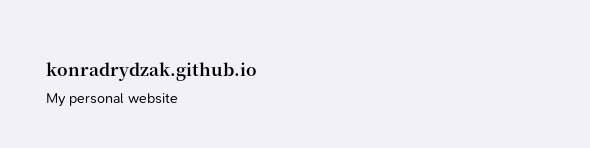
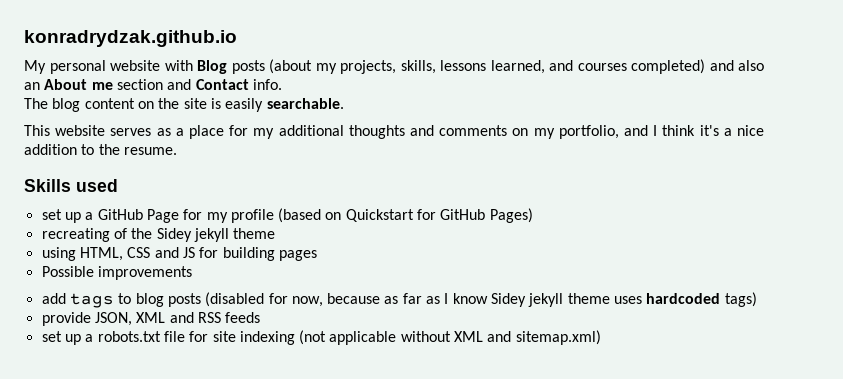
(178, 98) none -> [164,59,764,74] [24,79,282,90] [24,98,344,112] [24,125,765,139] [24,144,177,155] [24,179,118,192] [41,208,533,223] [41,228,276,242] [41,247,317,261] [41,266,192,280] [41,292,757,308] [41,312,261,326] [41,330,601,345] with Blog posts (about my projects, skills, lessons learned, and courses completed) and also an About me section and Contact info. // The blog content on the site is easily searchable. // This website serves as a place for my additional thoughts and comments on my portfolio, and I think it's a nice addition to the resume. // Skills used // set up a GitHub Page for my profile (based on Quickstart for GitHub Pages) // recreating of the Sidey jekyll theme // using HTML, CSS and JS for building pages // Possible improvements // add tags to blog posts (disabled for now, because as far as I know Sidey jekyll theme uses hardcoded tags) // provide JSON, XML and RSS feeds // set up a robots.txt file for site indexing (not applicable without XML and sitemap.xml)

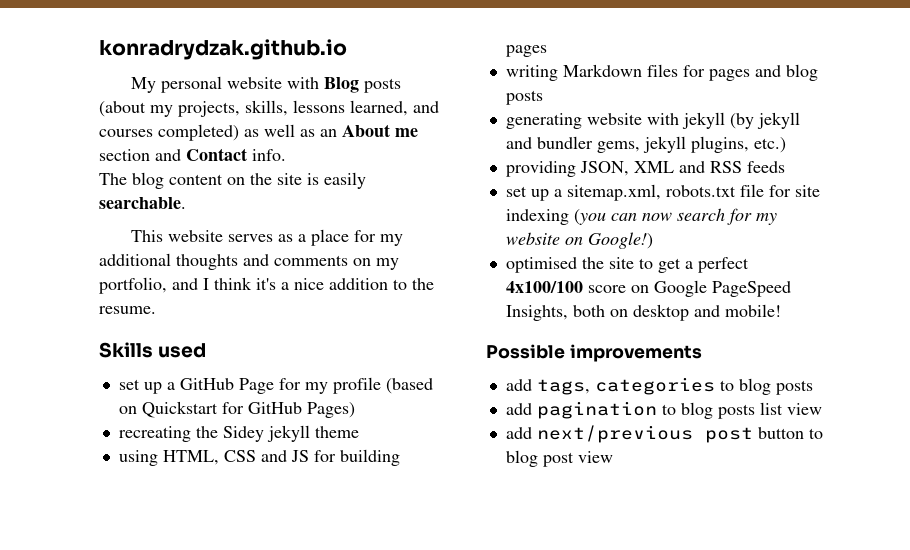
[709,60,764,71] and also -> [244,124,315,137] as well as
[113,228,127,239] of -> (191, 434) none
[41,266,192,280] [41,292,757,308] [41,312,91,326] Possible improvements // add tags to blog posts (disabled for now, because as far as I know Sidey jekyll theme uses hardcoded tags) // provide -> [505,64,818,81] [505,90,543,105] [505,112,800,129] [505,136,786,153] [505,161,576,177] writing Markdown files for pages and blog posts // generating website with jekyll (by jekyll and bundler gems, jekyll plugins, etc.) // providing
(94, 338) none -> [566,184,661,201] sitemap.xml,
[299,330,601,345] (not applicable without XML and sitemap.xml) -> [573,208,777,225] [505,232,653,249] [505,257,749,273] [505,280,791,297] [505,304,781,321] [486,344,702,362] [505,377,813,395] [505,401,822,419] [505,425,823,443] [505,450,613,467] (you can now search for my website on Google!) // optimised the site to get a perfect 4x100/100 score on Google PageSpeed Insights, both on desktop and mobile! // Possible improvements // add tags, categories to blog posts // add pagination to blog posts list view // add next/previous post button to blog post view

